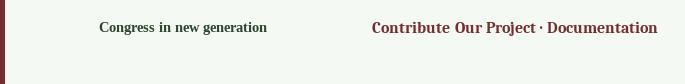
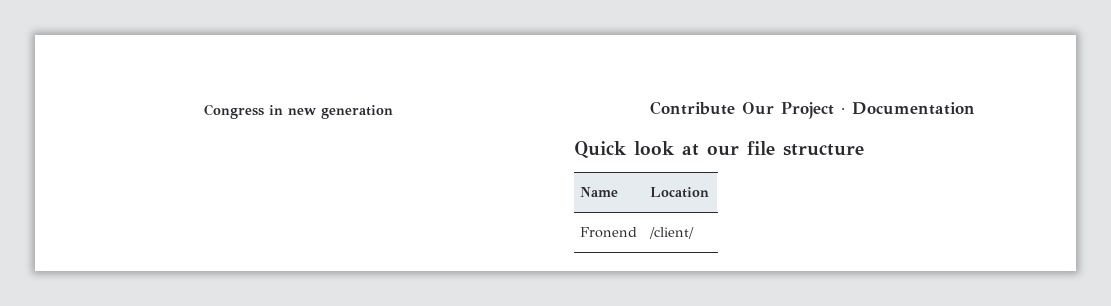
(658, 27) none -> [574,141,864,158] [580,187,619,197] [650,187,710,198] [580,227,638,238] [649,227,695,239] // Quick look at our file structure // Name | Location // Fronend | /client/

